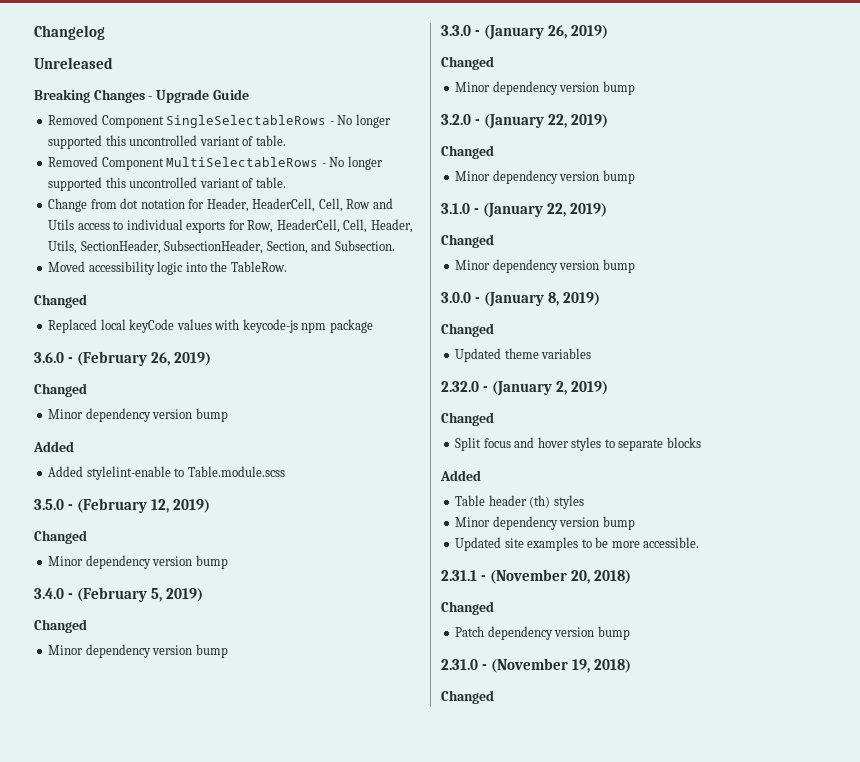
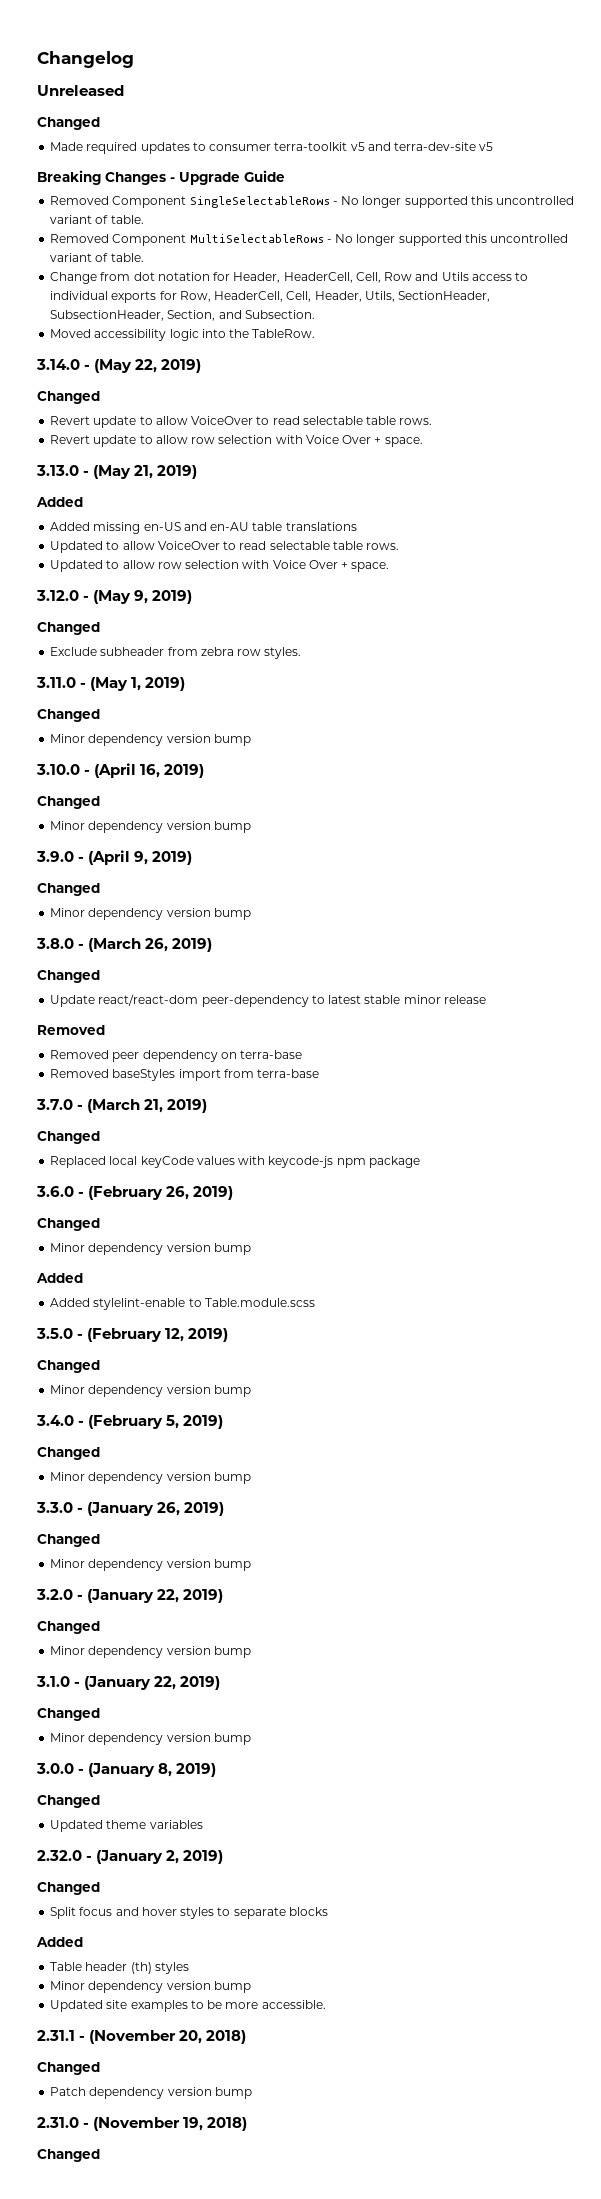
(113, 63) none -> [37,117,100,130] [50,142,494,154] // Changed // Made required updates to consumer terra-toolkit v5 and terra-dev-site v5
(287, 266) none -> [36,359,202,373] [37,391,100,404] [50,416,433,428] [50,435,423,447] [36,465,198,479] [36,497,83,507] [50,522,357,534] [50,541,400,553] [50,560,390,572] [36,590,193,604] [37,622,100,635] [50,647,302,659] [36,677,186,691] [37,709,100,722] [50,734,251,746] [36,763,205,778] [37,796,100,809] [50,821,251,833] [36,850,193,865] [37,883,100,896] [50,908,251,920] [36,938,213,952] [37,970,100,983] [50,994,486,1007] [37,1025,105,1035] [50,1050,303,1062] [50,1069,320,1081] [36,1099,208,1113] // 3.14.0 - (May 22, 2019) // Changed // Revert update to allow VoiceOver to read selectable table rows. // Revert update to allow row selection with Voice Over + space. // 3.13.0 - (May 21, 2019) // Added // Added missing en-US and en-AU table translations // Updated to allow VoiceOver to read selectable table rows. // Updated to allow row selection with Voice Over + space. // 3.12.0 - (May 9, 2019) // Changed // Exclude subheader from zebra row styles. // 3.11.0 - (May 1, 2019) // Changed // Minor dependency version bump // 3.10.0 - (April 16, 2019) // Changed // Minor dependency version bump // 3.9.0 - (April 9, 2019) // Changed // Minor dependency version bump // 3.8.0 - (March 26, 2019) // Changed // Update react/react-dom peer-dependency to latest stable minor release // Removed // Removed peer dependency on terra-base // Removed baseStyles import from terra-base // 3.7.0 - (March 21, 2019)

